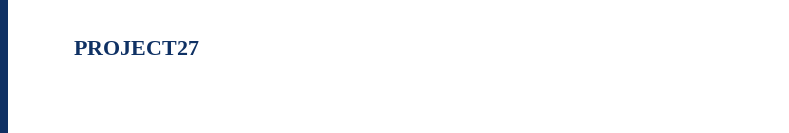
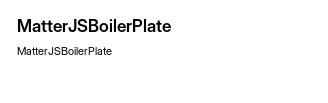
[74,41,199,55] PROJECT27 -> [17,19,171,32] [17,47,112,55] MatterJSBoilerPlate // MatterJSBoilerPlate

